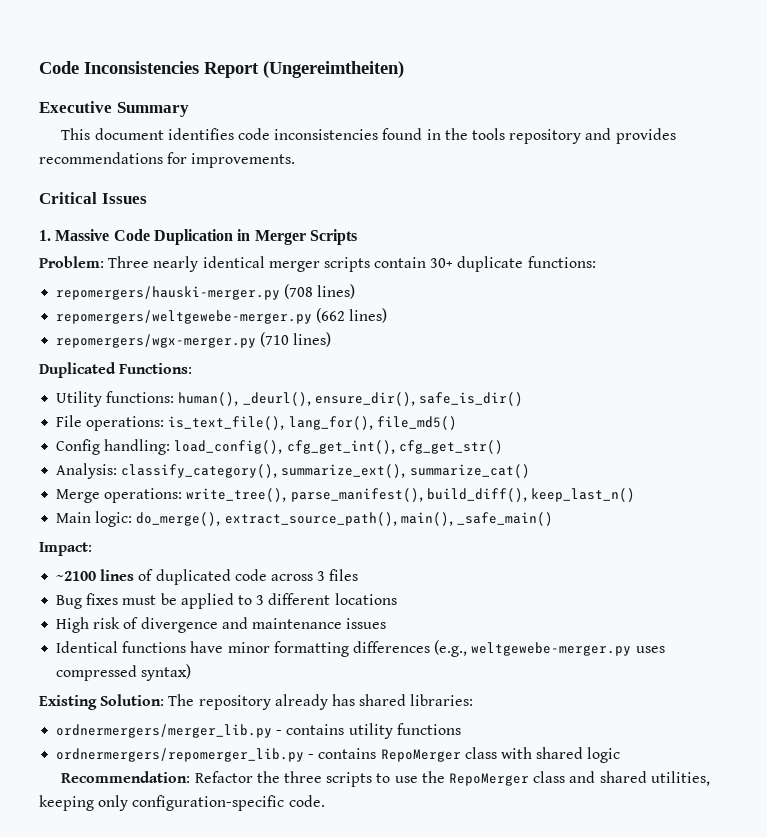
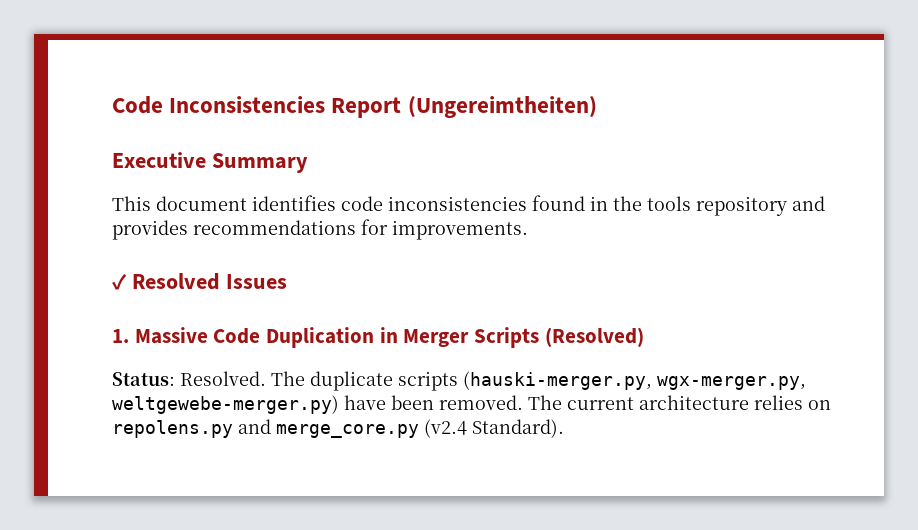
[39,192,97,204] Critical -> [112,273,220,290] ✓ Resolved
[39,256,596,272] [56,284,356,300] [56,308,388,324] [56,332,332,348] [39,362,193,378] [56,391,523,407] [56,415,457,431] [56,439,503,455] [56,463,530,479] [56,488,635,503] [56,511,553,527] [39,542,92,556] [56,569,359,585] [56,593,397,609] [56,617,387,633] [56,640,665,657] [56,664,192,681] [39,694,474,710] [56,723,461,739] [56,747,621,763] [61,771,710,787] [39,795,325,811] // Problem: Three nearly identical merger scripts contain 30+ duplicate functions: // repomergers/hauski-merger.py (708 lines) // repomergers/weltgewebe-merger.py (662 lines) // repomergers/wgx-merger.py (710 lines) // Duplicated Functions: // Utility functions: human(), _deurl(), ensure_dir(), safe_is_dir() // File operations: is_text_file(), lang_for(), file_md5() // Config handling: load_config(), cfg_get_int(), cfg_get_str() // Analysis: classify_category(), summarize_ext(), summarize_cat() // Merge operations: write_tree(), parse_manifest(), build_diff(), keep_last_n() // Main logic: do_merge(), extract_source_path(), main(), _safe_main() // Impact: // ~2100 lines of duplicated code across 3 files // Bug fixes must be applied to 3 different locations // High risk of divergence and maintenance issues // Identical functions have minor formatting differences (e.g., weltgewebe-merger.py uses compressed syntax) // Existing Solution: The repository already has shared libraries: // ordnermergers/merger_lib.py - contains utility functions // ordnermergers/repomerger_lib.py - contains RepoMerger class with shared logic // Recommendation: Refactor the three scripts to use the RepoMerger class and shared utilities, keeping only configuration-specific code. -> [544,327,644,347] [112,371,806,391] [112,395,831,414] [112,419,564,438] (Resolved) // Status: Resolved. The duplicate scripts (hauski-merger.py, wgx-merger.py, weltgewebe-merger.py) have been removed. The current architecture relies on repolens.py and merge_core.py (v2.4 Standard).

